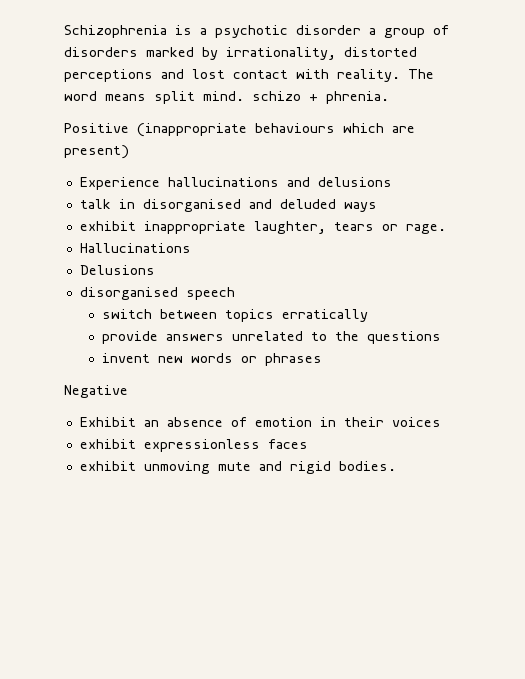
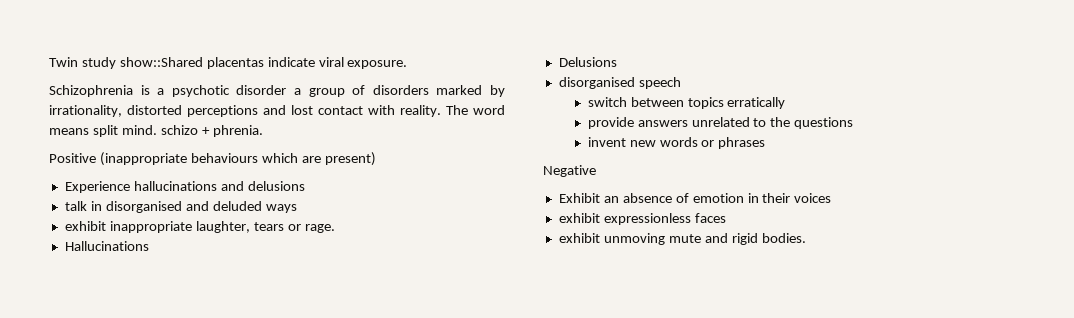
(64, 31) none -> [49,57,408,69] Twin study show::Shared placentas indicate viral exposure. //

